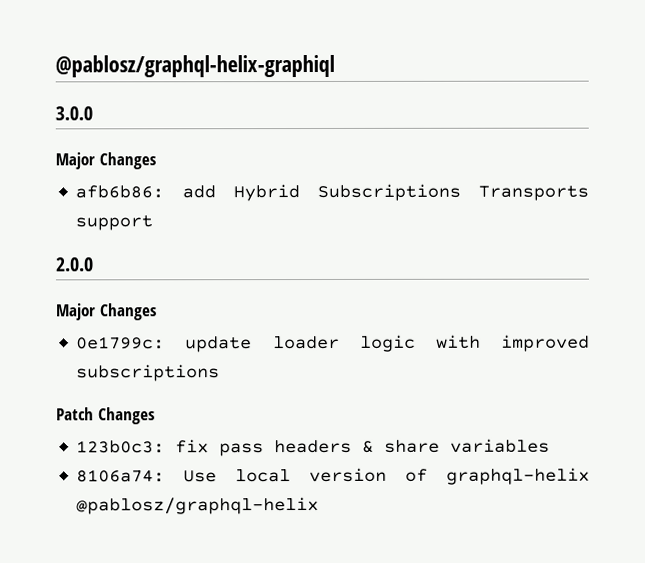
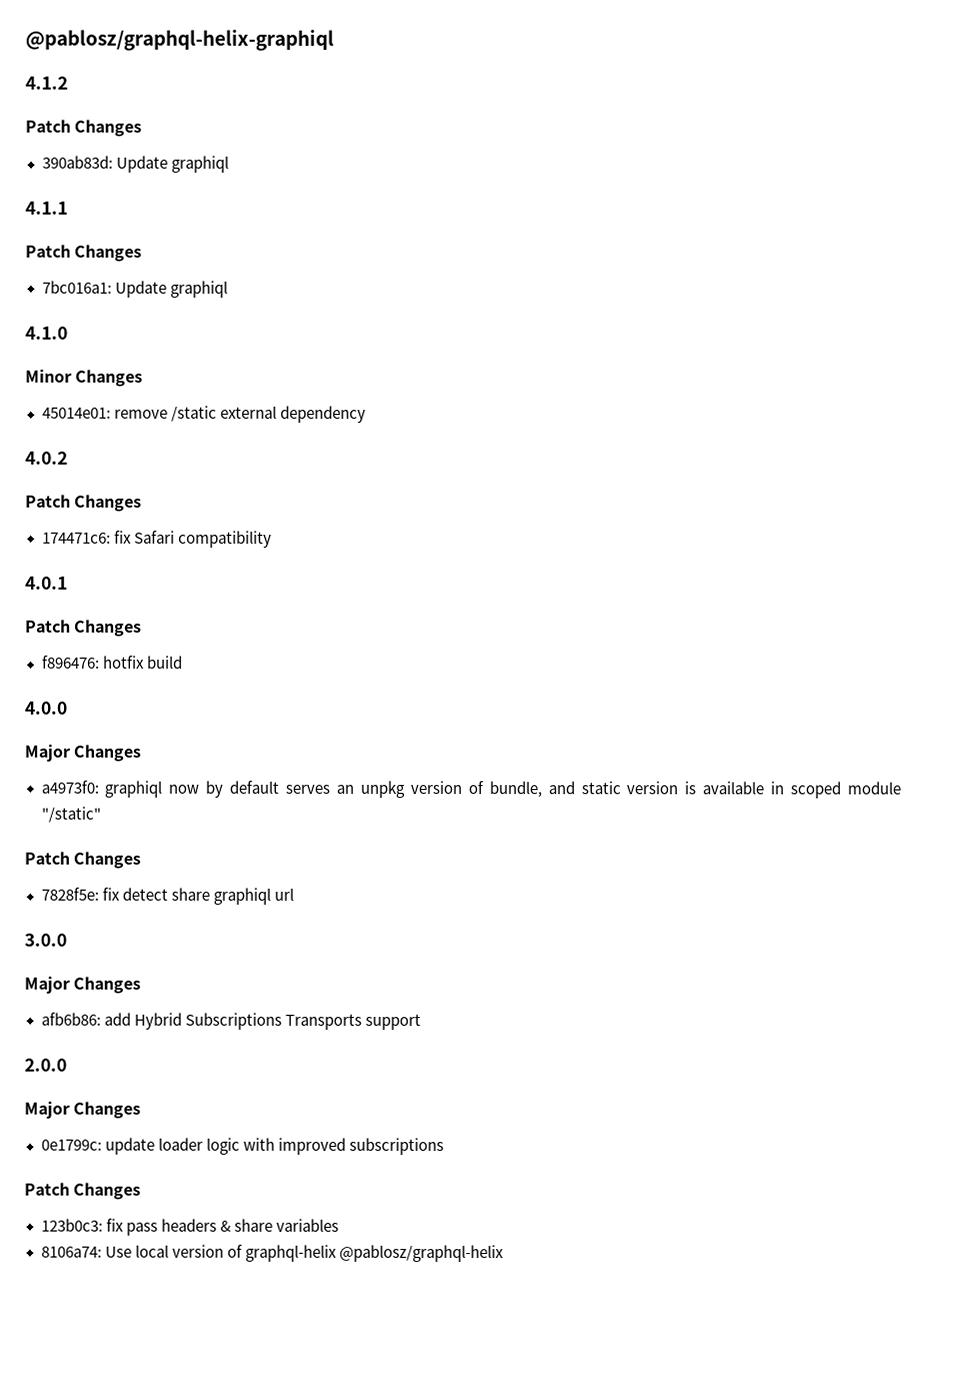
(335, 66) none -> [25,76,68,90] [25,119,143,137] [41,155,229,173] [25,201,68,215] [25,244,143,262] [41,280,228,298] [25,326,68,340] [25,369,144,387] [41,405,366,423] [25,451,68,465] [25,494,143,512] [41,530,272,548] [25,576,68,590] [25,619,143,637] [41,655,183,669] [24,701,67,715] [24,744,142,762] [40,780,901,799] [40,806,101,823] [24,851,142,869] [40,887,294,905] // 4.1.2 // Patch Changes // 390ab83d: Update graphiql // 4.1.1 // Patch Changes // 7bc016a1: Update graphiql // 4.1.0 // Minor Changes // 45014e01: remove /static external dependency // 4.0.2 // Patch Changes // 174471c6: fix Safari compatibility // 4.0.1 // Patch Changes // f896476: hotfix build // 4.0.0 // Major Changes // a4973f0: graphiql now by default serves an unpkg version of bundle, and static version is available in scoped module "/static" // Patch Changes // 7828f5e: fix detect share graphiql url

